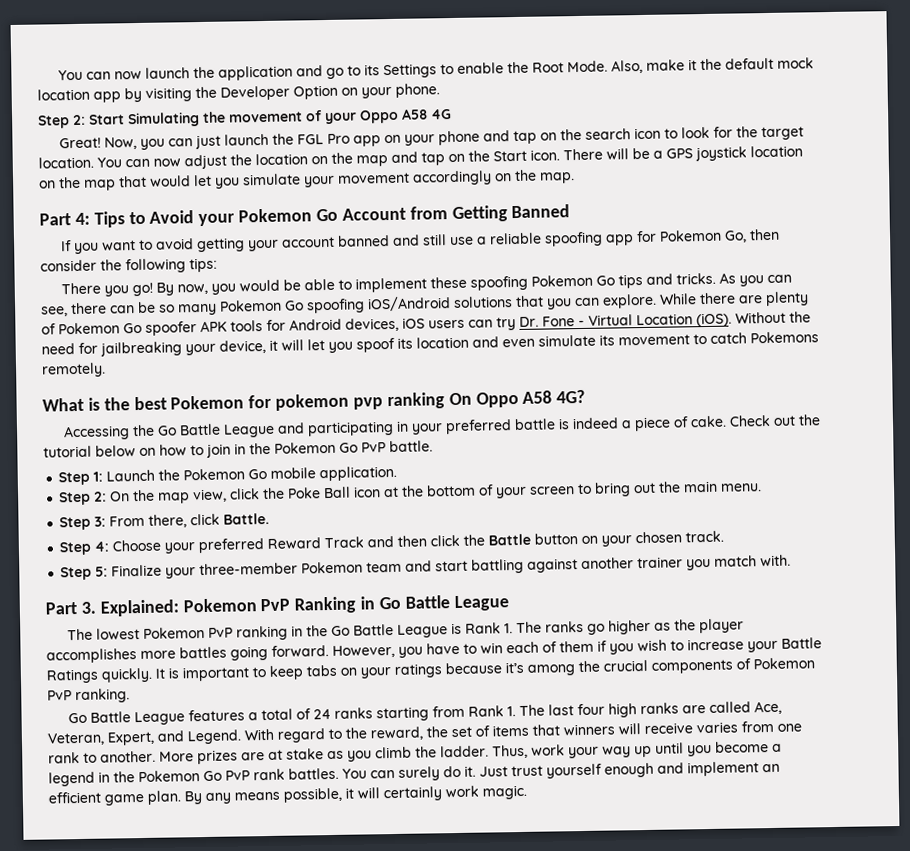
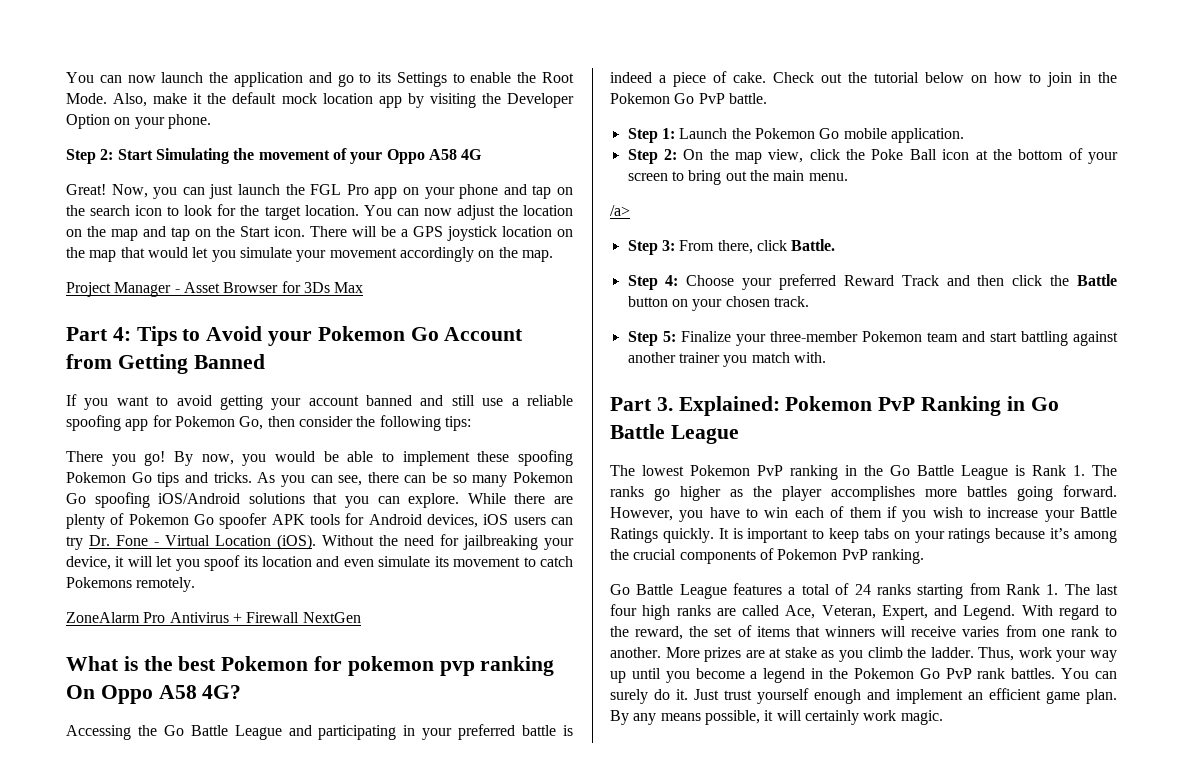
(575, 178) none -> [66,281,364,297] // Project Manager - Asset Browser for 3Ds Max
(106, 370) none -> [66,612,361,623] // ZoneAlarm Pro Antivirus + Firewall NextGen
(763, 487) none -> [610,205,630,216] // /a>

